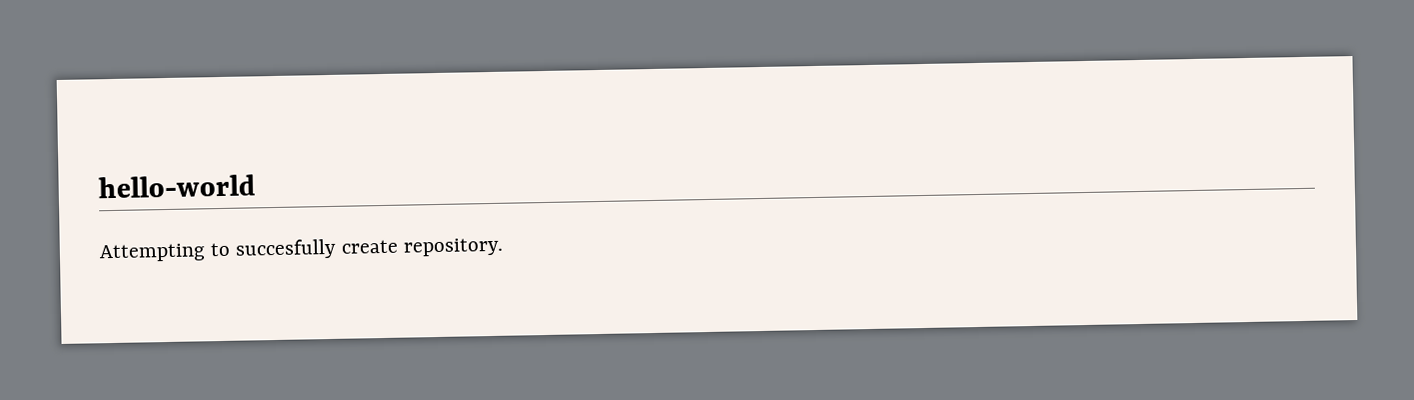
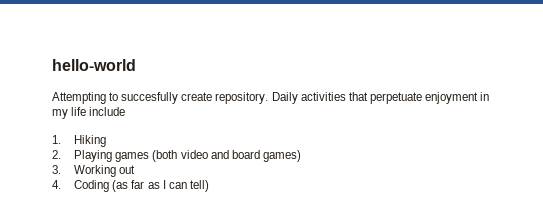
(503, 247) none -> [271,92,490,104] [52,107,126,119] [52,135,107,147] [52,150,301,162] [52,165,136,177] [52,180,209,192] Daily activities that perpetuate enjoyment in my life include // 1. Hiking // 2. Playing games (both video and board games) // 3. Working out // 4. Coding (as far as I can tell)

